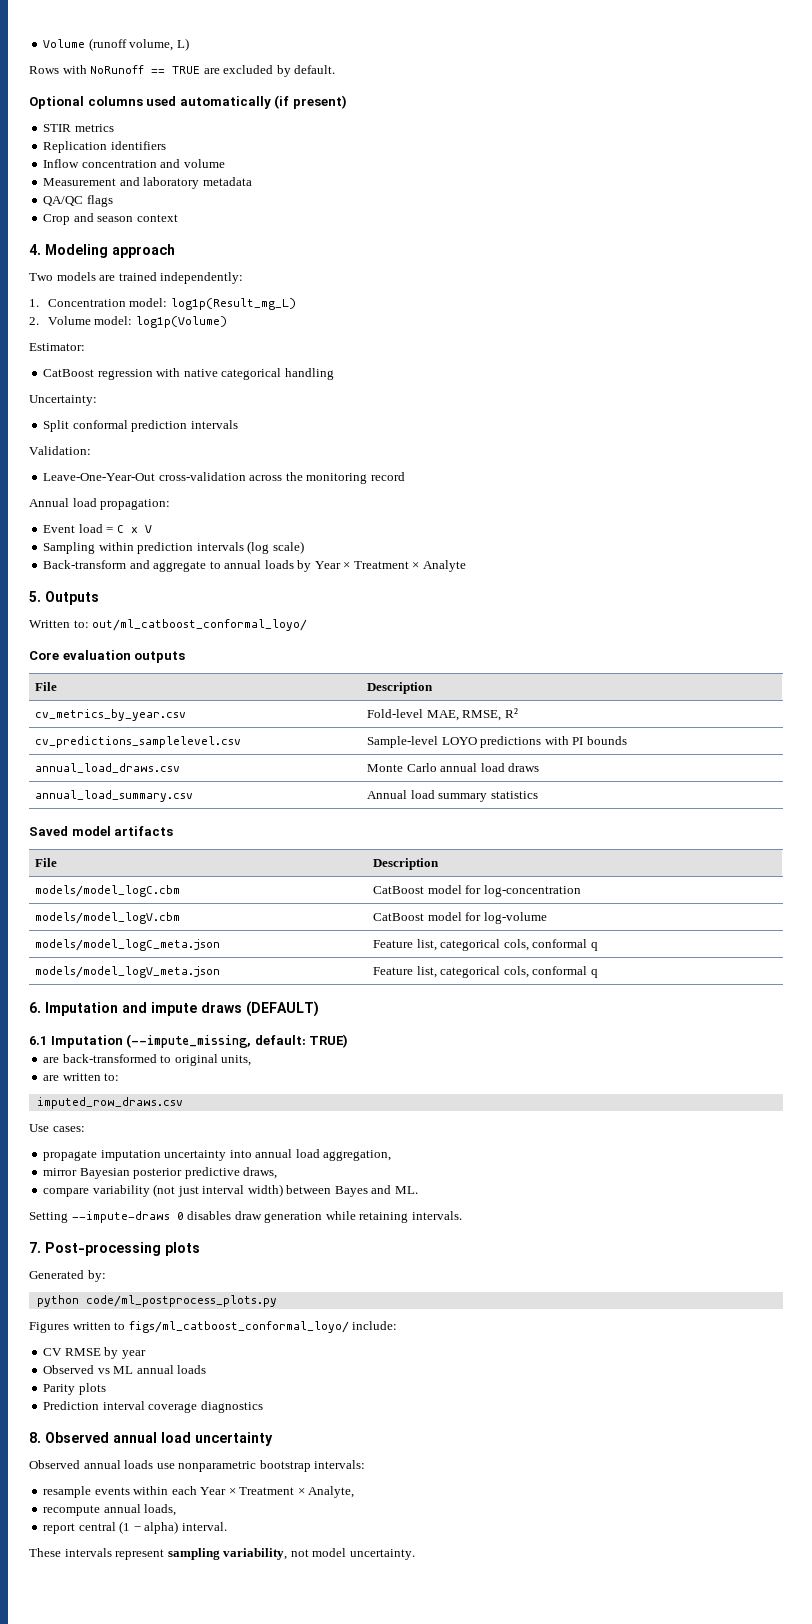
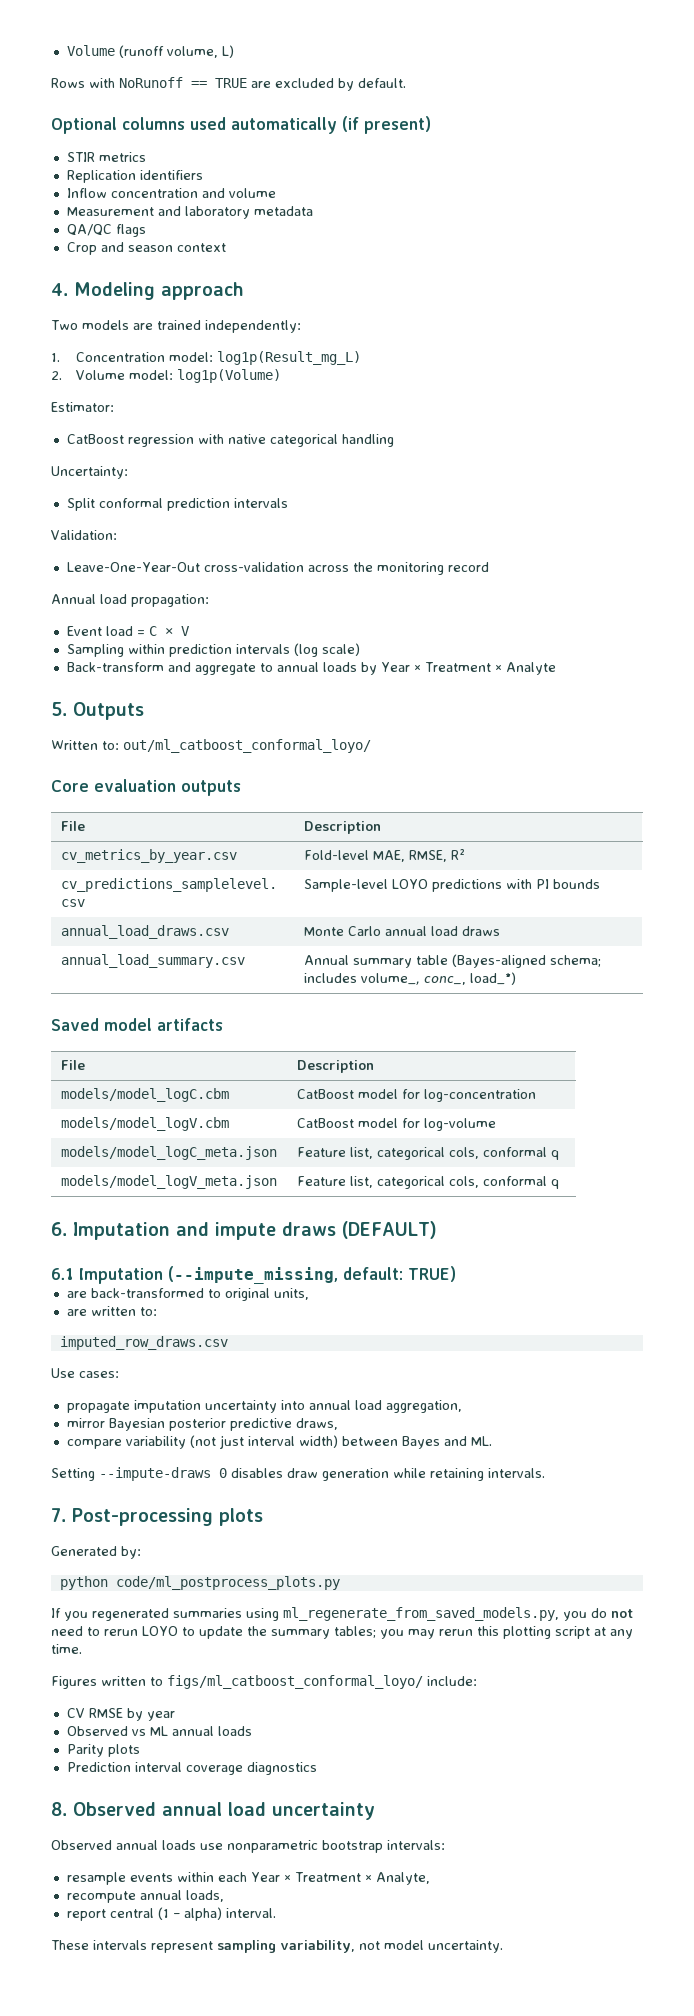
[410,790,538,802] load summary statistics -> [352,954,601,968] [303,972,516,985] summary table (Bayes-aligned schema; includes volume_, conc_, load_*)
(277, 1301) none -> [51,1607,633,1621] [51,1626,633,1639] [51,1644,82,1654] // If you regenerated summaries using ml_regenerate_from_saved_models.py, you do not need to rerun LOYO to update the summary tables; you may rerun this plotting script at any time.

